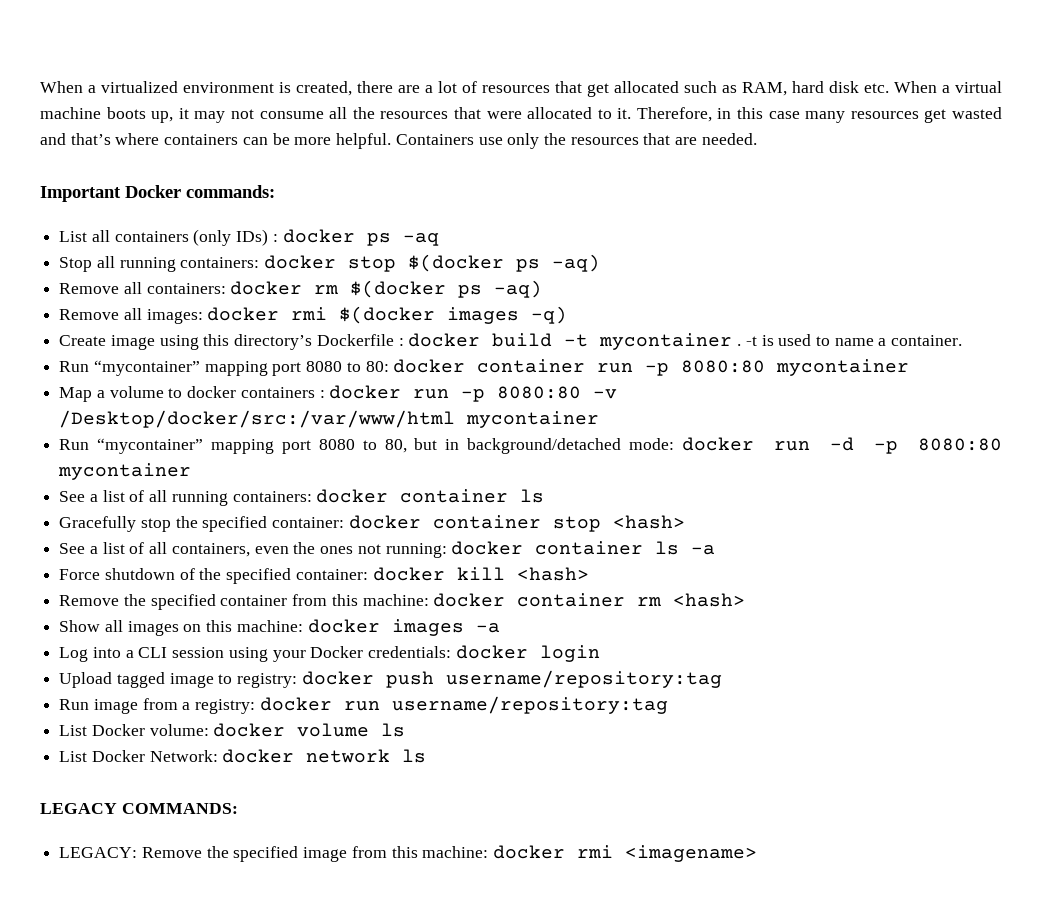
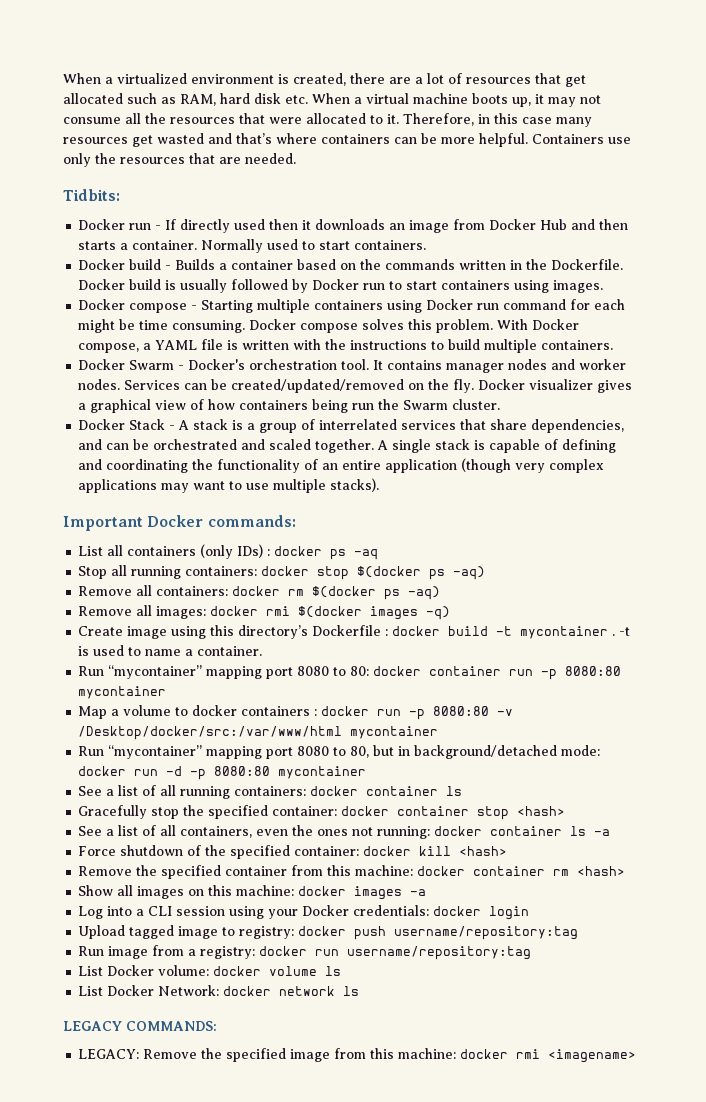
(757, 139) none -> [63,189,120,201] [78,219,629,233] [78,239,427,253] [78,259,624,270] [78,279,604,293] [78,299,626,313] [78,319,580,333] [78,339,614,353] [78,359,627,373] [78,379,633,393] [78,399,501,413] [78,419,625,433] [78,439,617,453] [78,458,605,473] [78,478,380,493] // Tidbits: // Docker run - If directly used then it downloads an image from Docker Hub and then starts a container. Normally used to start containers. // Docker build - Builds a container based on the commands written in the Dockerfile. Docker build is usually followed by Docker run to start containers using images. // Docker compose - Starting multiple containers using Docker run command for each might be time consuming. Docker compose solves this problem. With Docker compose, a YAML file is written with the instructions to build multiple containers. // Docker Swarm - Docker's orchestration tool. It contains manager nodes and worker nodes. Services can be created/updated/removed on the fly. Docker visualizer gives a graphical view of how containers being run the Swarm cluster. // Docker Stack - A stack is a group of interrelated services that share dependencies, and can be orchestrated and scaled together. A single stack is capable of defining and coordinating the functionality of an entire application (though very complex applications may want to use multiple stacks).

